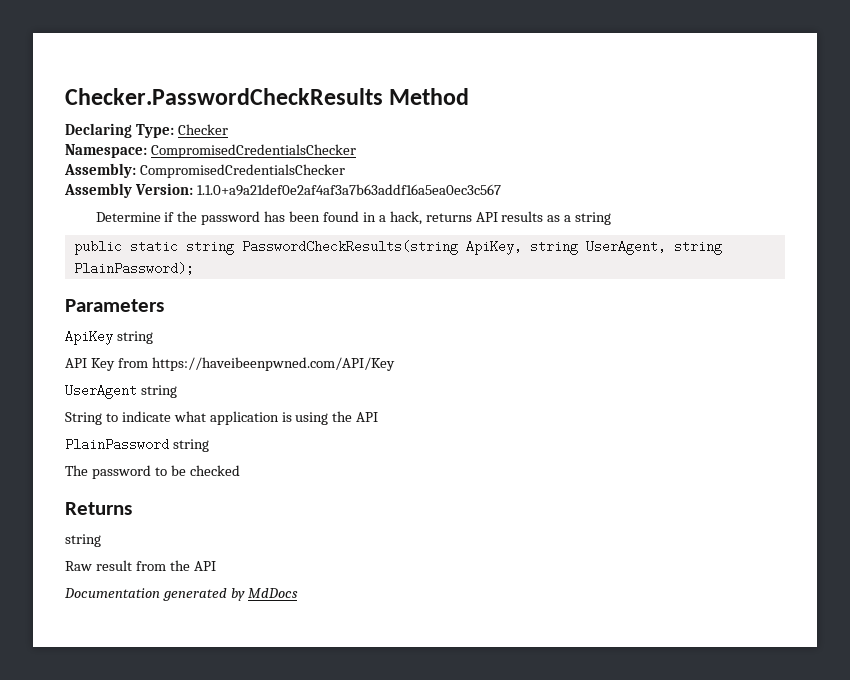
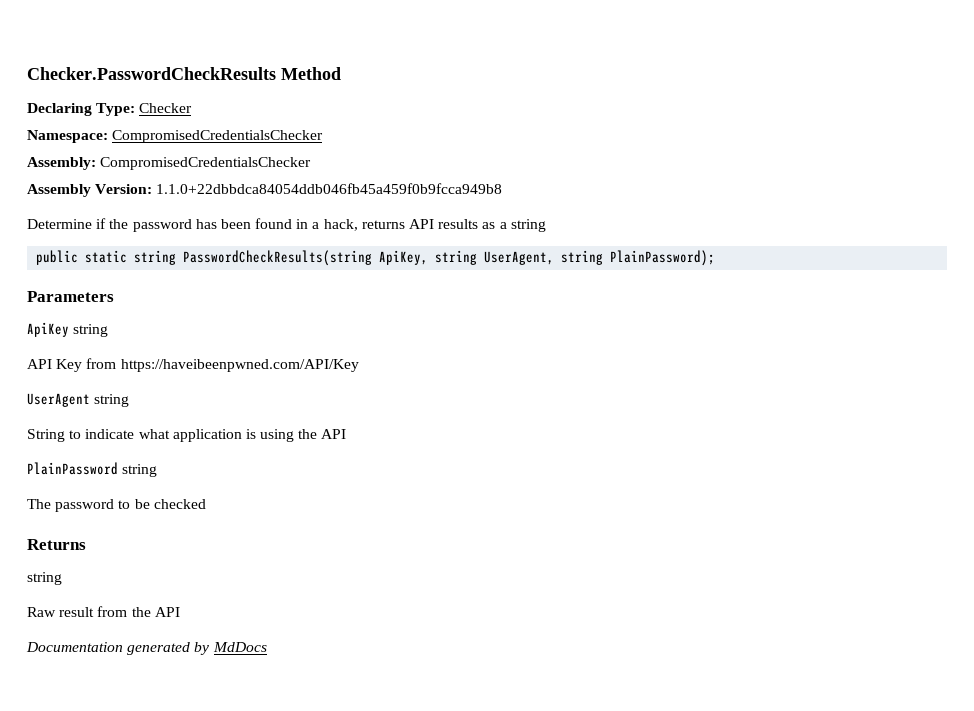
[196,184,501,196] 1.1.0+a9a21def0e2af4af3a7b63addf16a5ea0ec3c567 -> [156,183,503,194] 1.1.0+22dbbdca84054ddb046fb45a459f0b9fcca949b8

